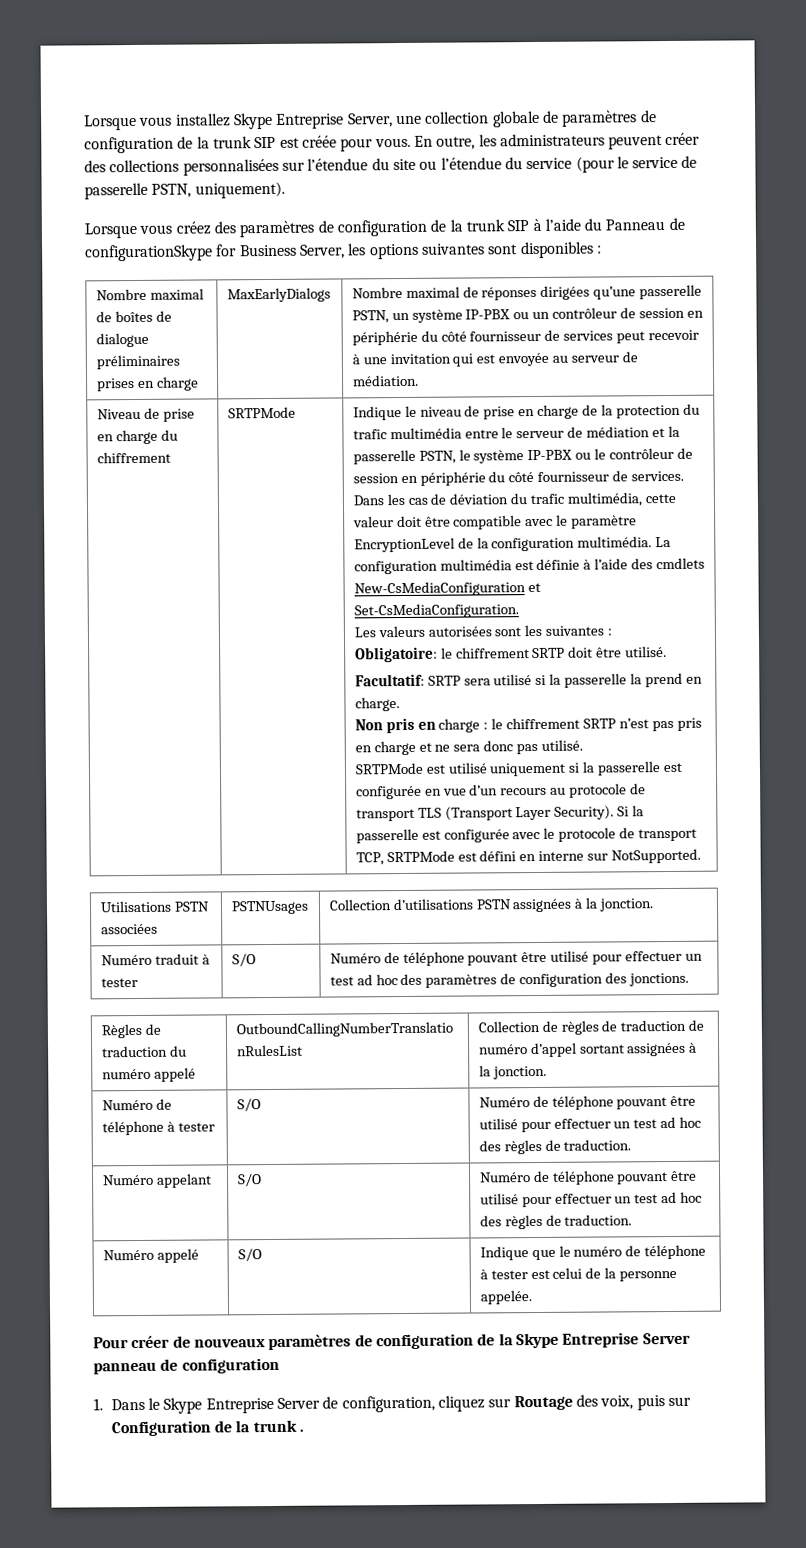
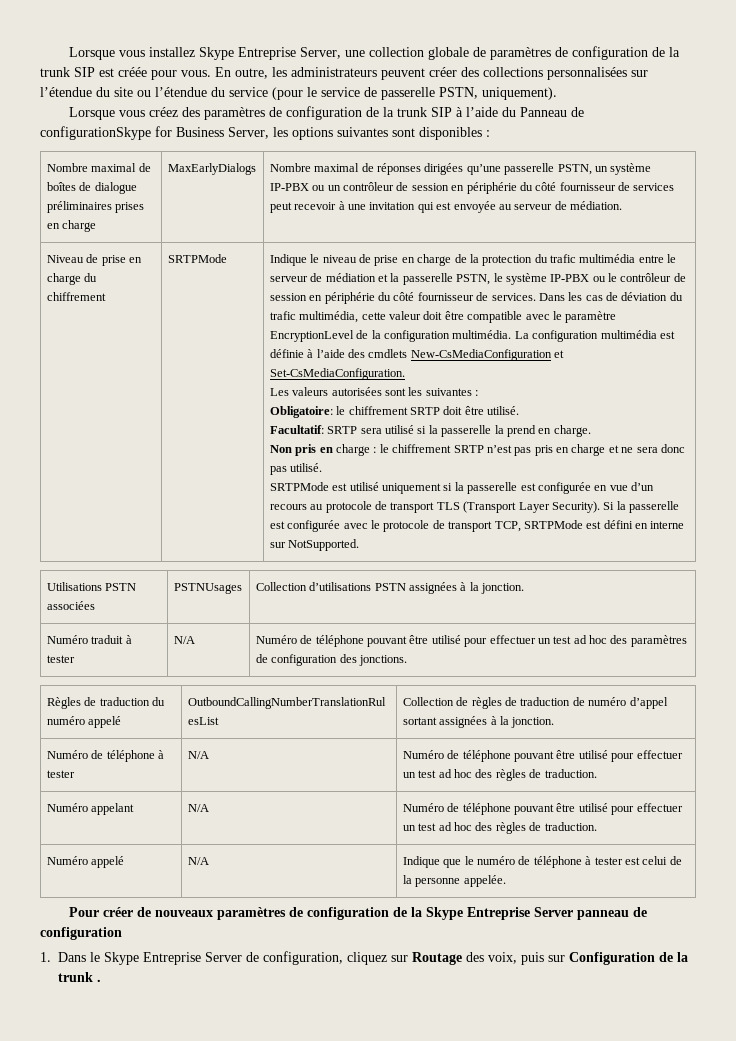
[231,953,256,967] S/O -> [173,636,195,644] N/A
[236,1098,261,1112] S/O -> [187,751,209,759] N/A
[236,1173,262,1187] S/O -> [187,804,209,812] N/A
[237,1248,262,1262] S/O -> [187,857,209,865] N/A

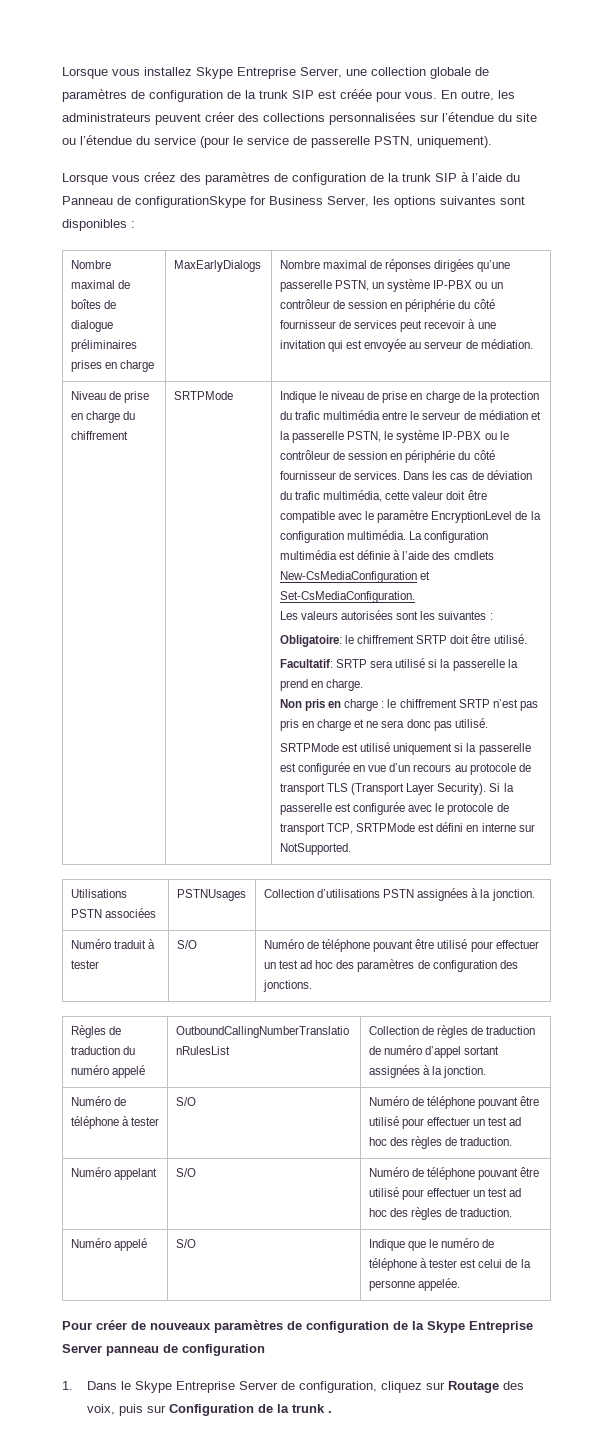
[173,636,195,644] N/A -> [176,940,197,949] S/O
[187,751,209,759] N/A -> [175,1097,196,1106] S/O
[187,804,209,812] N/A -> [175,1168,196,1177] S/O
[187,857,209,865] N/A -> [175,1239,196,1248] S/O

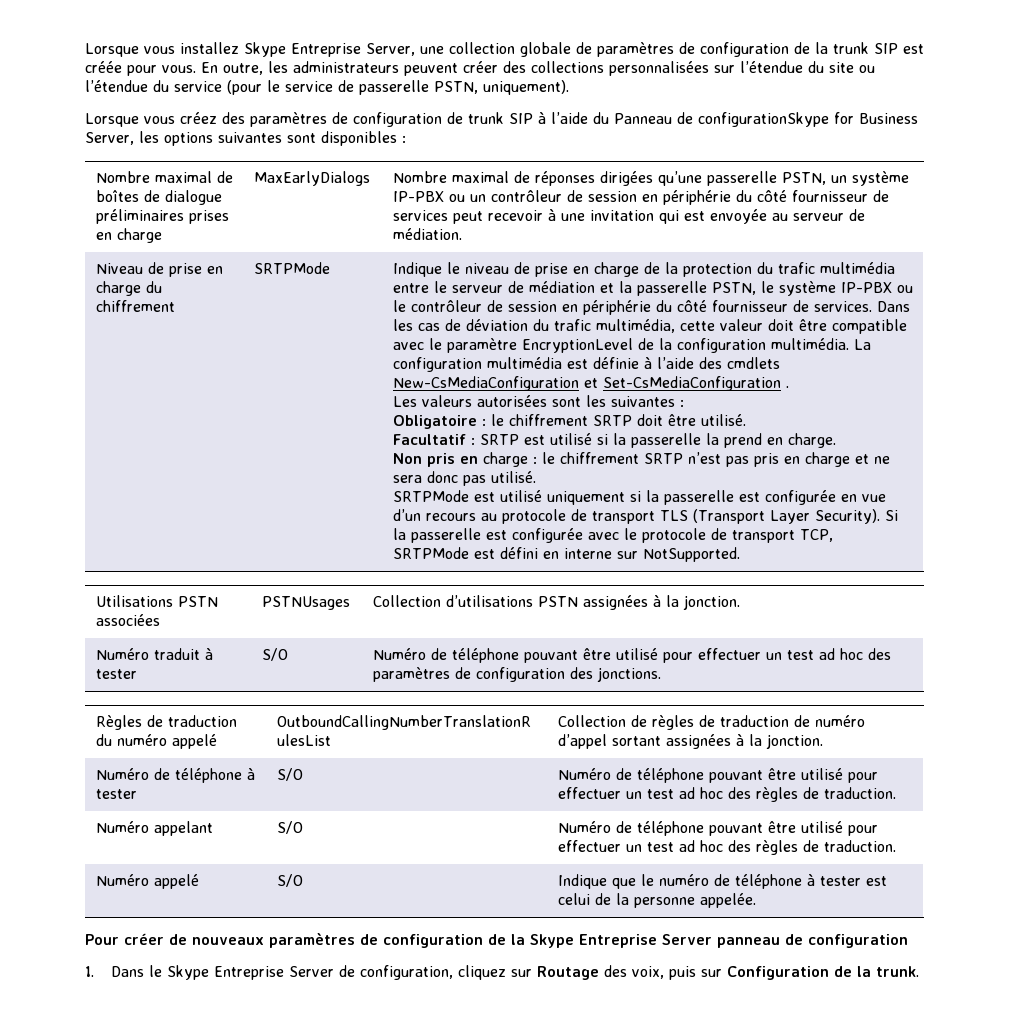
[388,173,399,182] la -> (463, 118) none
[279,591,415,603] Set-CsMediaConfiguration. -> [602,376,789,391] Set-CsMediaConfiguration .
[279,635,342,647] Obligatoire: -> [392,415,486,429] Obligatoire :
[279,659,394,668] Facultatif: SRTP sera -> [392,434,545,445] Facultatif : SRTP est
[292,1404,333,1413] trunk . -> [876,966,920,977] trunk.

